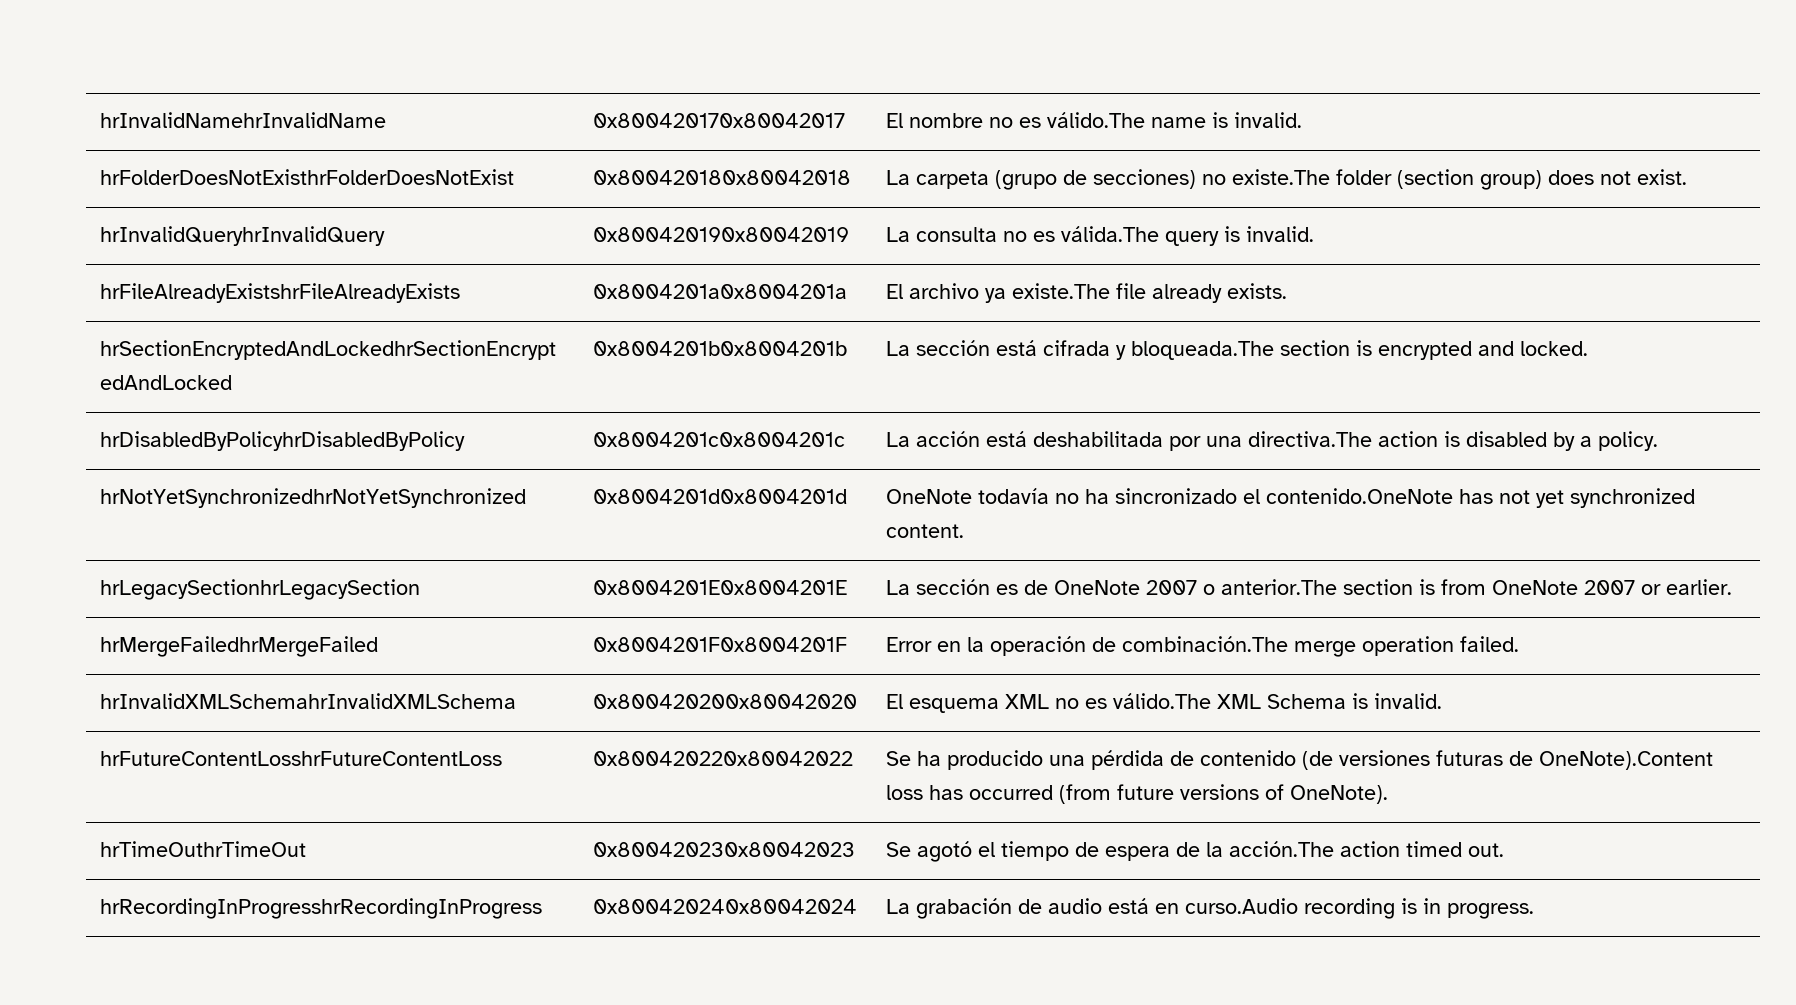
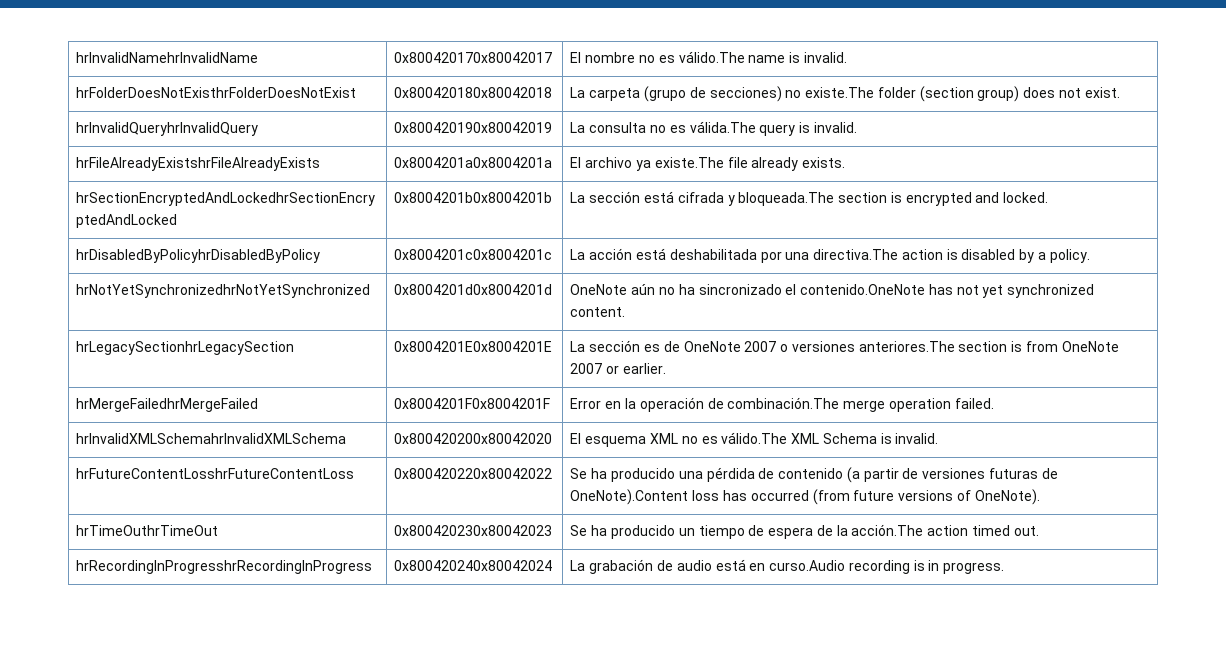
[977,488,1049,504] todavía -> [631,284,656,295] aún
[1220,579,1337,595] anterior.The -> [791,341,955,352] versiones anteriores.The
[1301,751,1333,770] (de -> [846,467,919,483] (a partir de
[916,841,995,862] agotó el -> [591,525,695,539] ha producido un

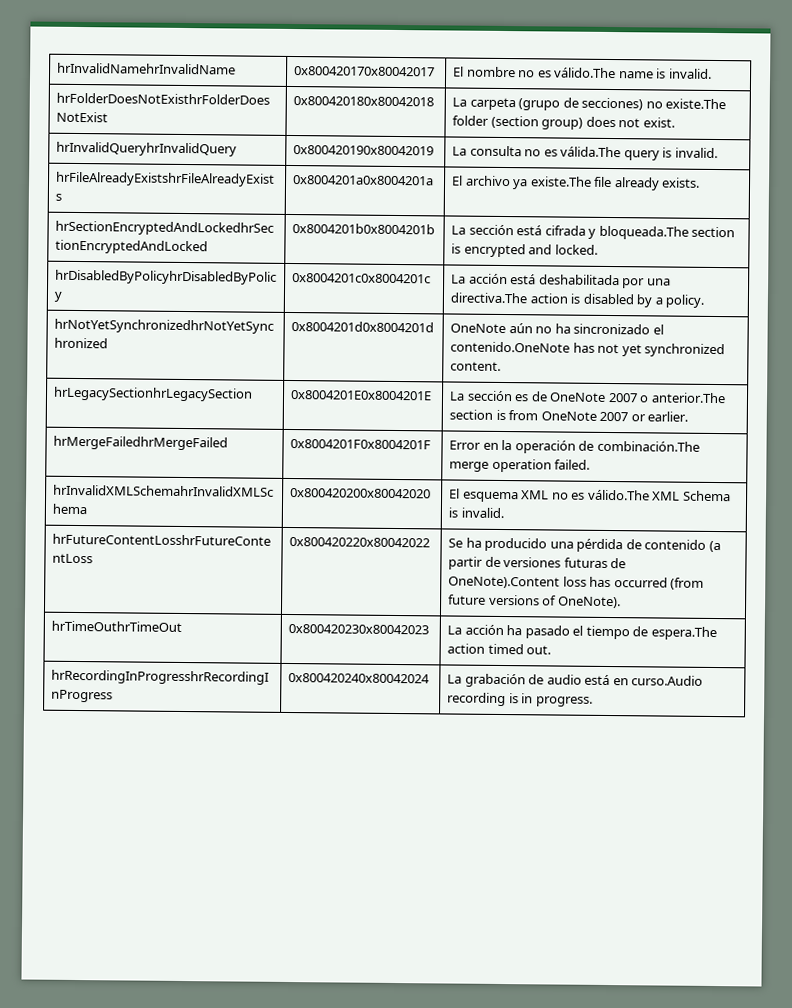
[791,341,955,352] versiones anteriores.The -> [650,392,726,404] anterior.The
[570,524,924,539] Se ha producido un tiempo de espera de la acción.The -> [447,624,717,641] La acción ha pasado el tiempo de espera.The

